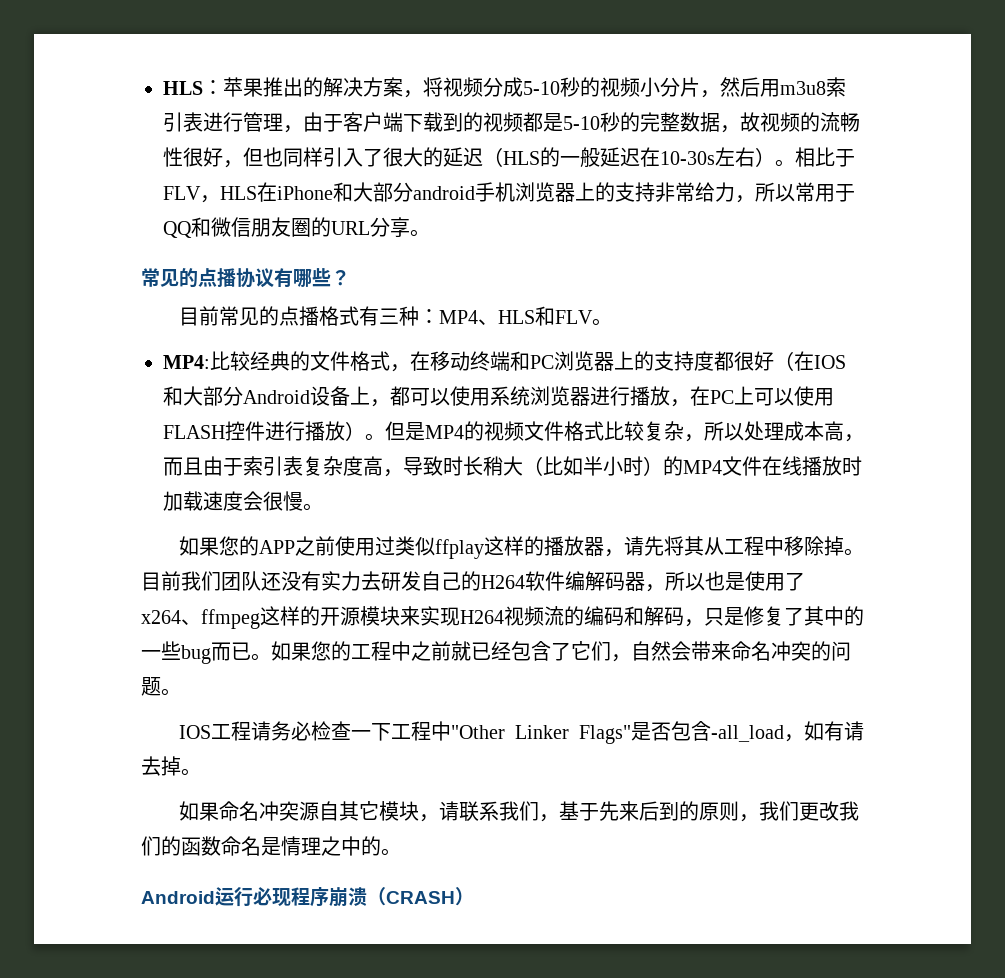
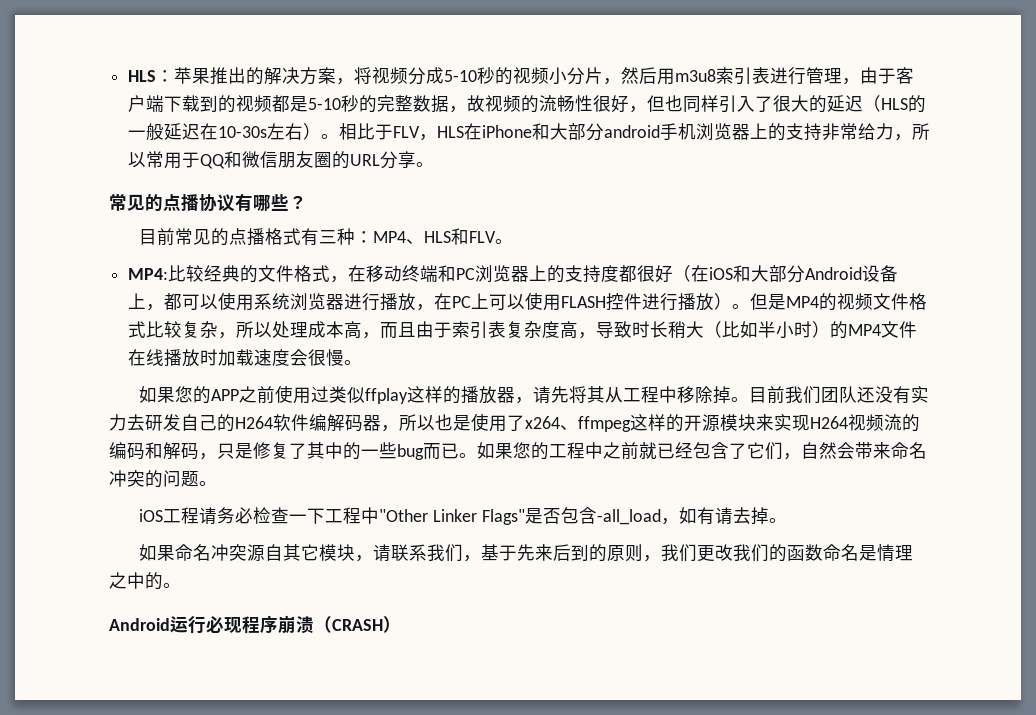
[814,355,846,369] IOS -> [709,267,734,280] iOS
[178,725,211,739] IOS -> [139,509,164,522] iOS

